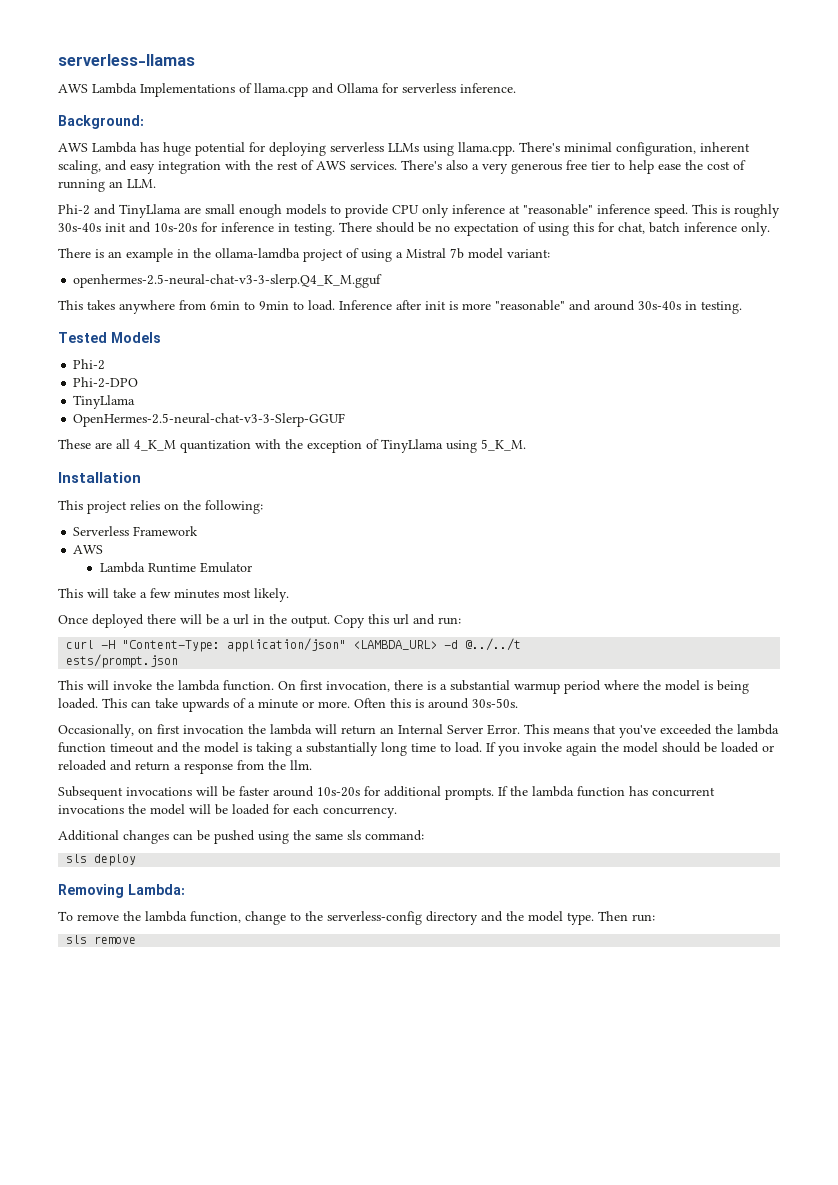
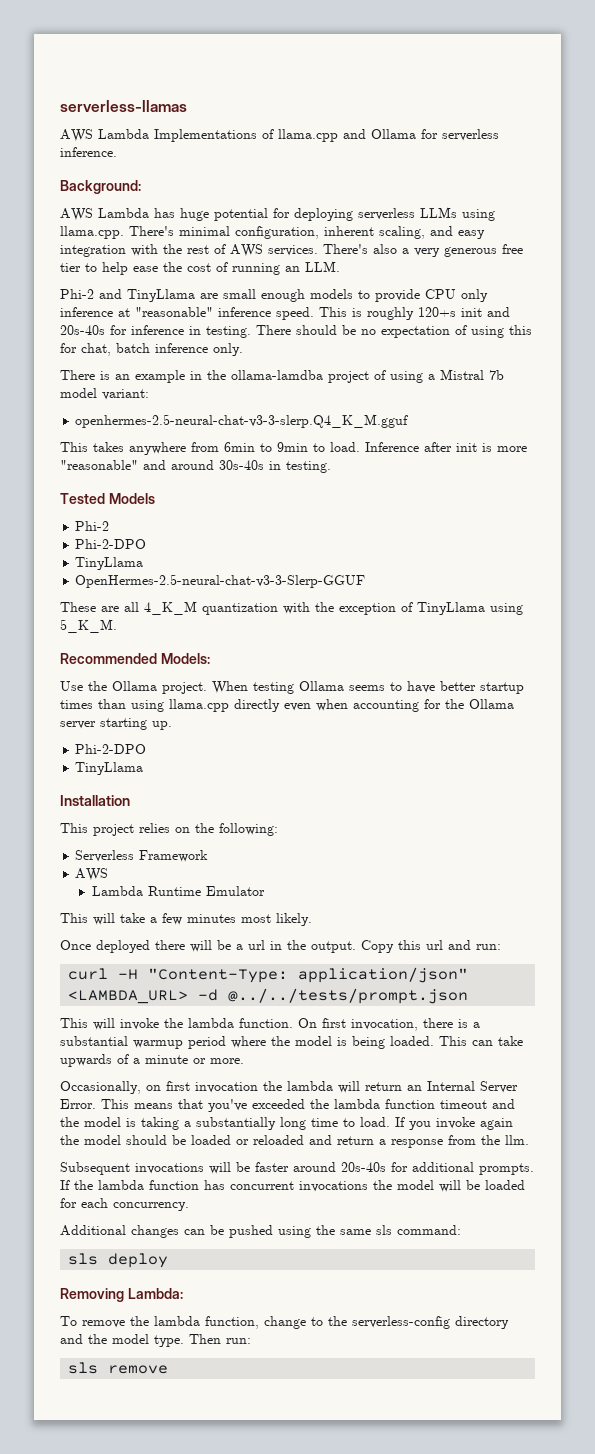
[58,223,101,232] 30s-40s -> [418,307,456,317] 120+s
[154,223,197,233] 10s-20s -> [60,325,105,335] 20s-40s
(526, 445) none -> [60,653,210,664] [60,681,524,694] [60,699,514,712] [60,718,172,730] [75,744,147,754] [75,762,144,775] // Recommended Models: // Use the Ollama project. When testing Ollama seems to have better startup times than using llama.cpp directly even when accounting for the Ollama server starting up. // Phi-2-DPO // TinyLlama
[465,638,522,651] [66,654,179,668] @../../t // ests/prompt.json -> [228,988,469,1004] @../../tests/prompt.json
[354,698,518,709] Often this is around 30s-50s. -> (244, 1061) none
[317,787,360,797] 10s-20s -> [341,1162,386,1172] 20s-40s

